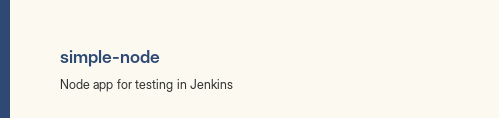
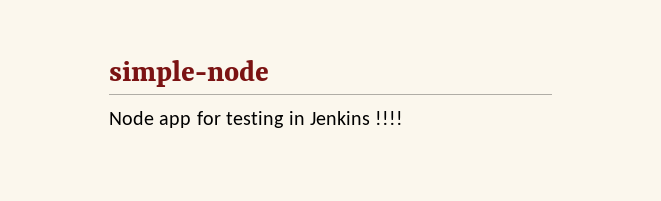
(233, 84) none -> [375,111,404,125] !!!!

